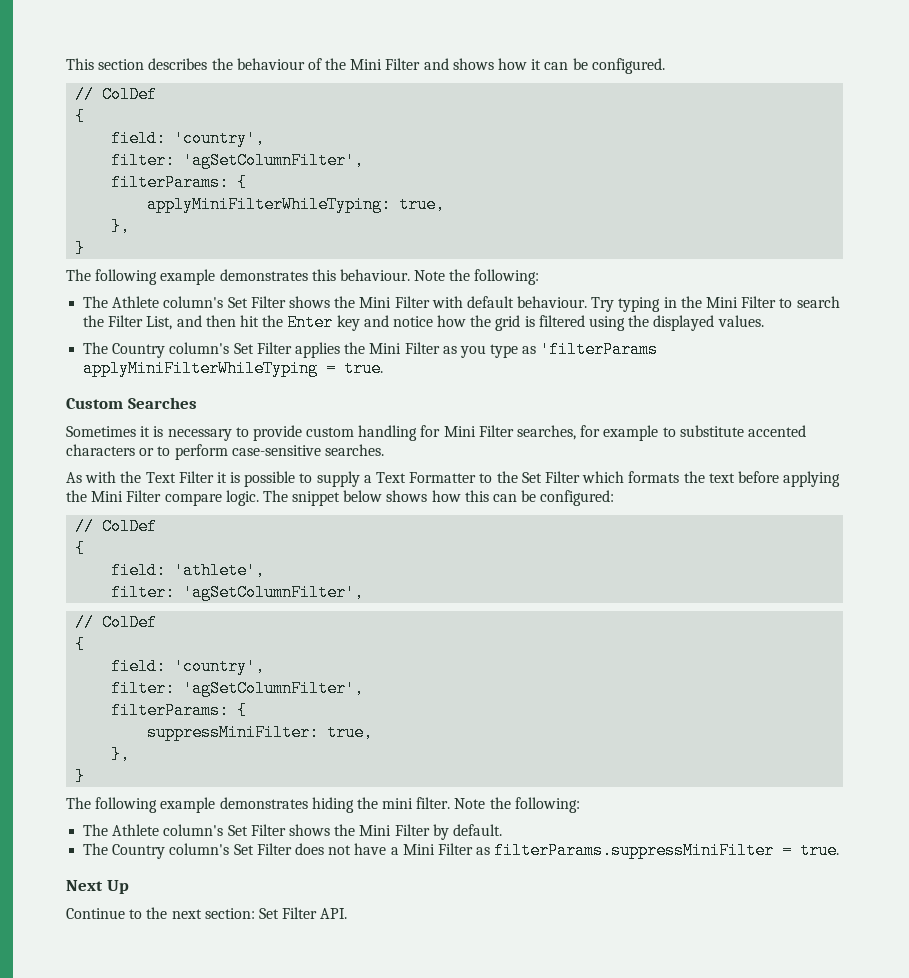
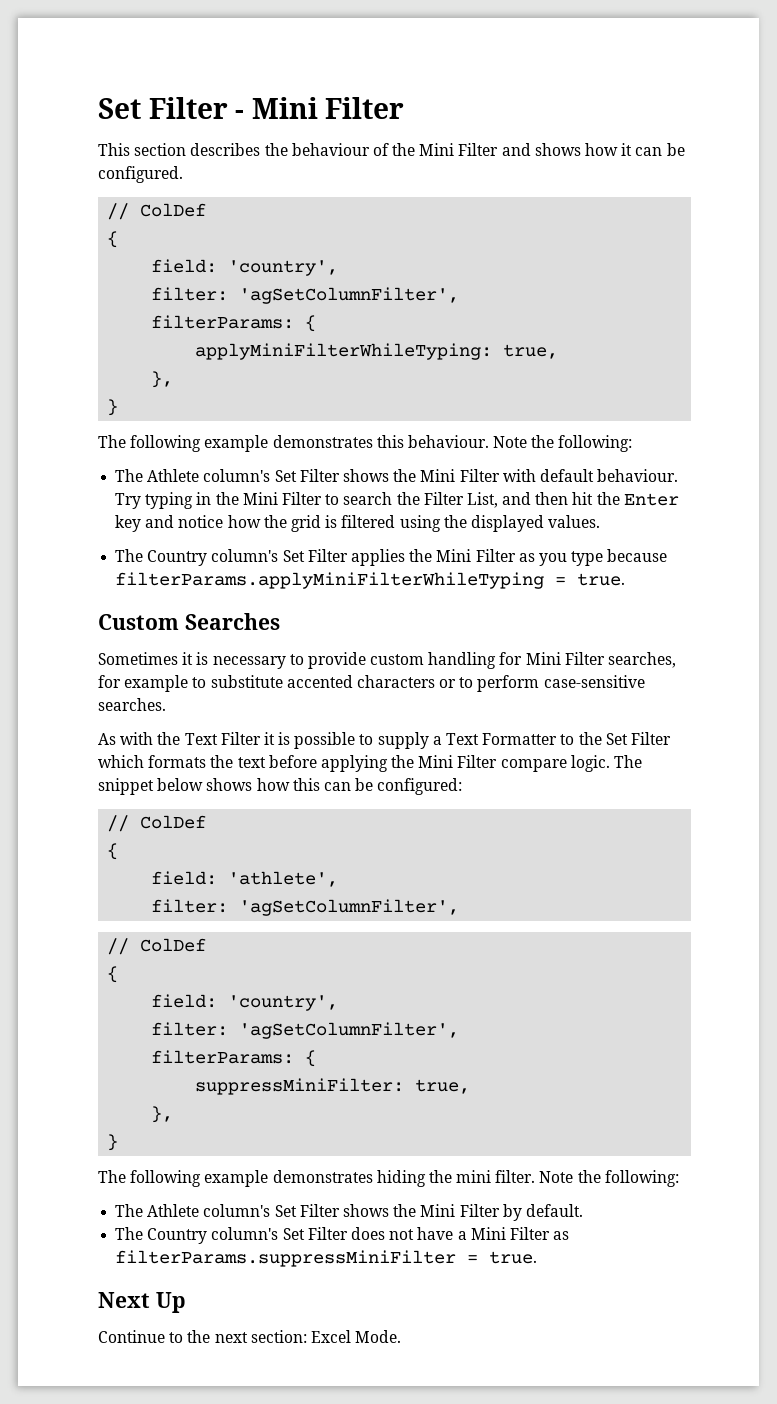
(66, 64) none -> [98,97,405,119] Set Filter - Mini Filter //
[522,341,659,358] [83,360,319,377] as 'filterParams applyMiniFilterWhileTyping -> [607,549,668,562] [115,572,545,589] because filterParams.applyMiniFilterWhileTyping
[258,907,348,919] Set Filter API. -> [310,1330,402,1343] Excel Mode.

